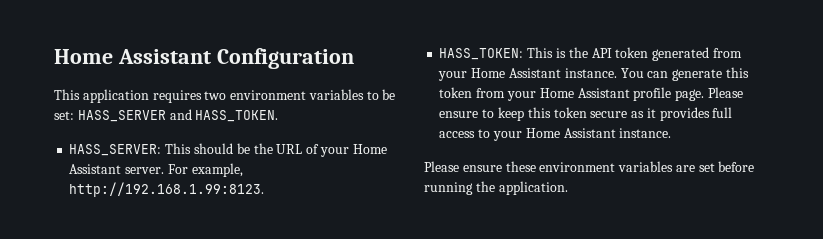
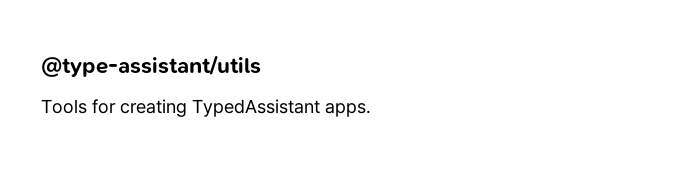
[54,48,354,69] [54,89,396,103] [54,109,279,122] [69,143,387,157] [69,163,243,177] [69,182,265,197] [439,47,742,61] [438,67,749,81] [439,87,743,101] [439,107,733,121] [439,128,672,141] [424,161,755,172] [424,181,568,195] Home Assistant Configuration // This application requires two environment variables to be set: HASS_SERVER and HASS_TOKEN. // HASS_SERVER: This should be the URL of your Home Assistant server. For example, http://192.168.1.99:8123. // HASS_TOKEN: This is the API token generated from your Home Assistant instance. You can generate this token from your Home Assistant profile page. Please ensure to keep this token secure as it provides full access to your Home Assistant instance. // Please ensure these environment variables are set before running the application. -> [41,55,261,77] [41,99,371,117] @type-assistant/utils // Tools for creating TypedAssistant apps.

